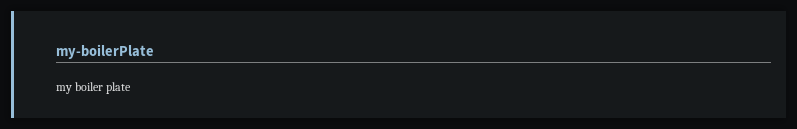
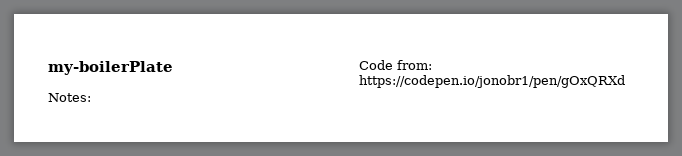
[56,82,132,94] my boiler plate -> [48,93,91,102] [359,60,432,70] [359,75,625,88] Notes: // Code from: https://codepen.io/jonobr1/pen/gOxQRXd

